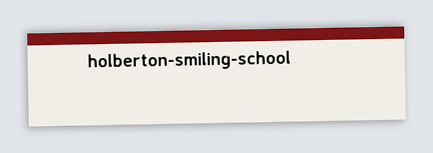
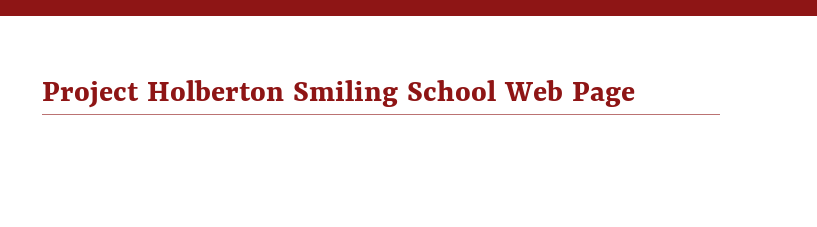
[87,50,291,72] holberton-smiling-school -> [42,80,635,108] Project Holberton Smiling School Web Page

